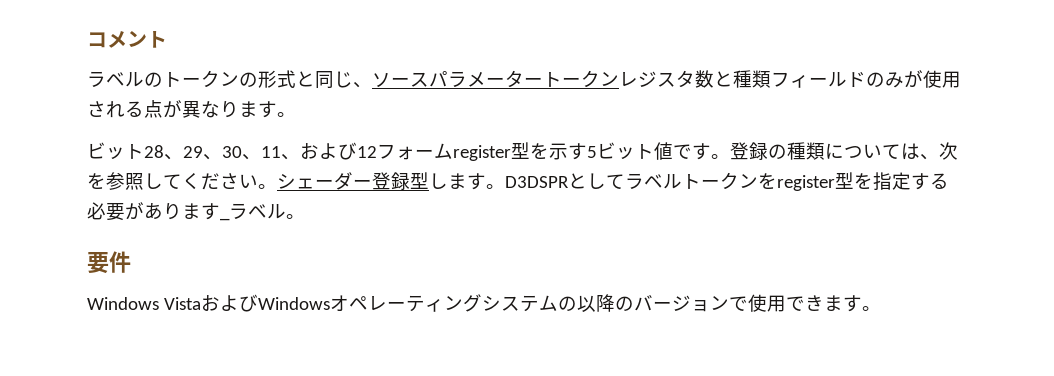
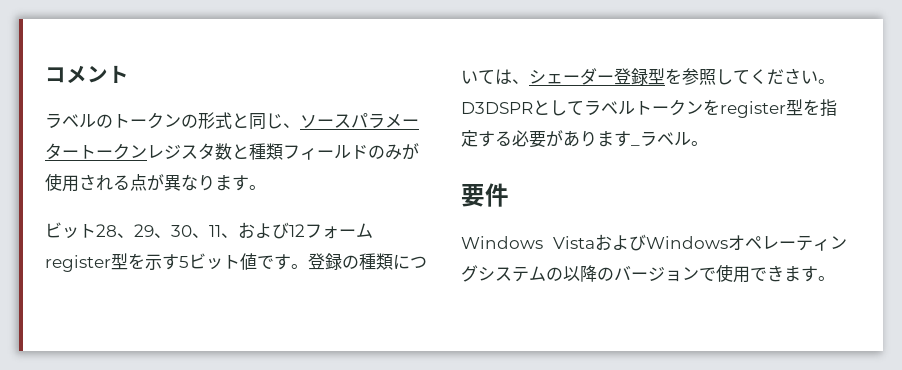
[939,142,958,160] 次 -> [529,68,665,85] シェーダー登録型
[277,172,505,190] シェーダー登録型します。 -> (835, 81) none

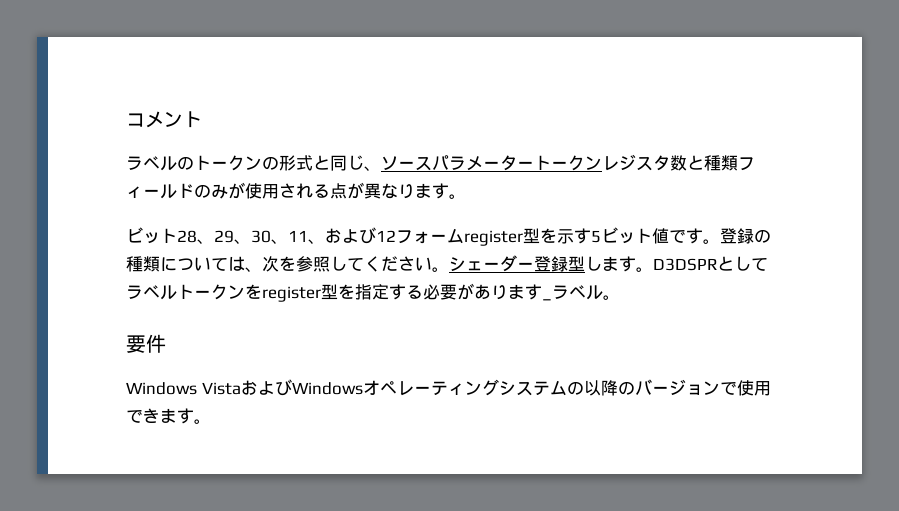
[529,68,665,85] シェーダー登録型 -> [262,256,279,272] 次
(835, 81) none -> [449,255,653,272] シェーダー登録型します。

